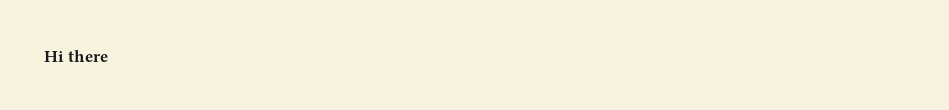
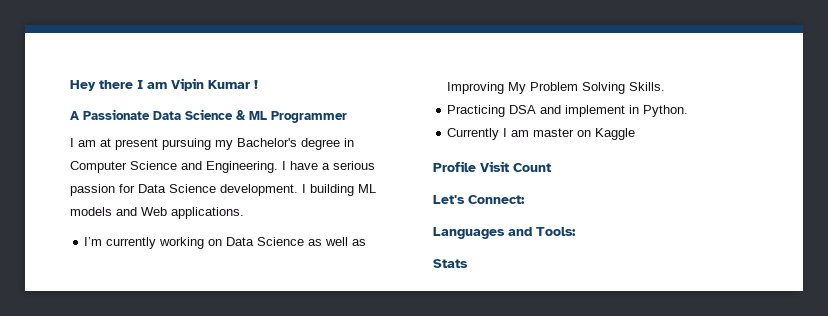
[44,50,108,62] Hi there -> [70,78,258,91] [70,109,347,123] [70,138,354,150] [70,161,375,173] [70,184,376,196] [70,207,244,219] [84,237,367,249] [447,82,666,94] [447,105,689,117] [447,128,636,140] [433,161,551,172] [433,195,525,204] [433,227,576,239] [433,259,468,268] Hey there I am Vipin Kumar ! // A Passionate Data Science & ML Programmer // I am at present pursuing my Bachelor's degree in Computer Science and Engineering. I have a serious passion for Data Science development. I building ML models and Web applications. // I’m currently working on Data Science as well as Improving My Problem Solving Skills. // Practicing DSA and implement in Python. // Currently I am master on Kaggle // Profile Visit Count // Let's Connect: // Languages and Tools: // Stats

